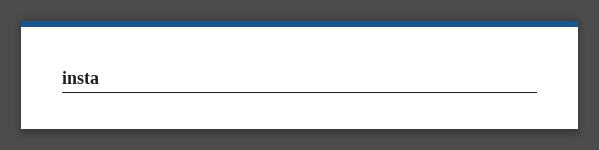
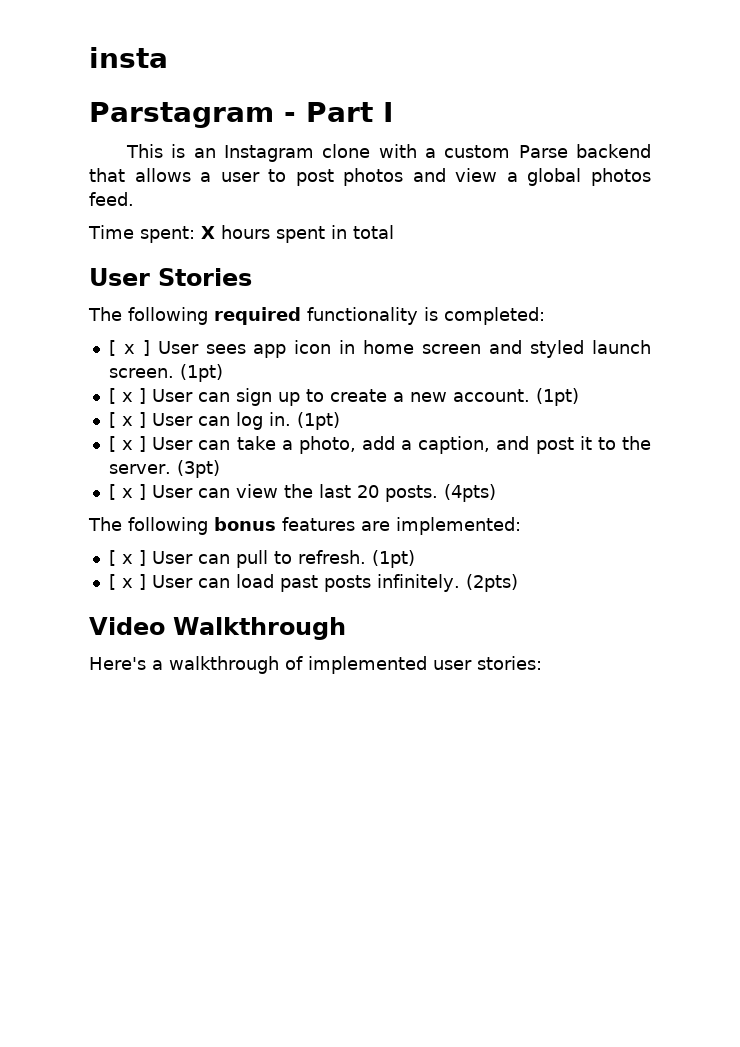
(99, 77) none -> [89,102,393,128] [125,144,651,162] [89,168,651,186] [89,192,134,206] [88,225,394,243] [89,268,252,286] [88,307,545,325] [108,340,651,358] [108,364,223,382] [108,388,579,406] [108,412,340,430] [108,436,651,454] [108,460,220,478] [108,484,496,502] [88,517,521,535] [108,550,415,568] [108,574,518,592] [89,617,346,640] [89,656,542,674] // Parstagram - Part I // This is an Instagram clone with a custom Parse backend that allows a user to post photos and view a global photos feed. // Time spent: X hours spent in total // User Stories // The following required functionality is completed: // [ x ] User sees app icon in home screen and styled launch screen. (1pt) // [ x ] User can sign up to create a new account. (1pt) // [ x ] User can log in. (1pt) // [ x ] User can take a photo, add a caption, and post it to the server. (3pt) // [ x ] User can view the last 20 posts. (4pts) // The following bonus features are implemented: // [ x ] User can pull to refresh. (1pt) // [ x ] User can load past posts infinitely. (2pts) // Video Walkthrough // Here's a walkthrough of implemented user stories:

